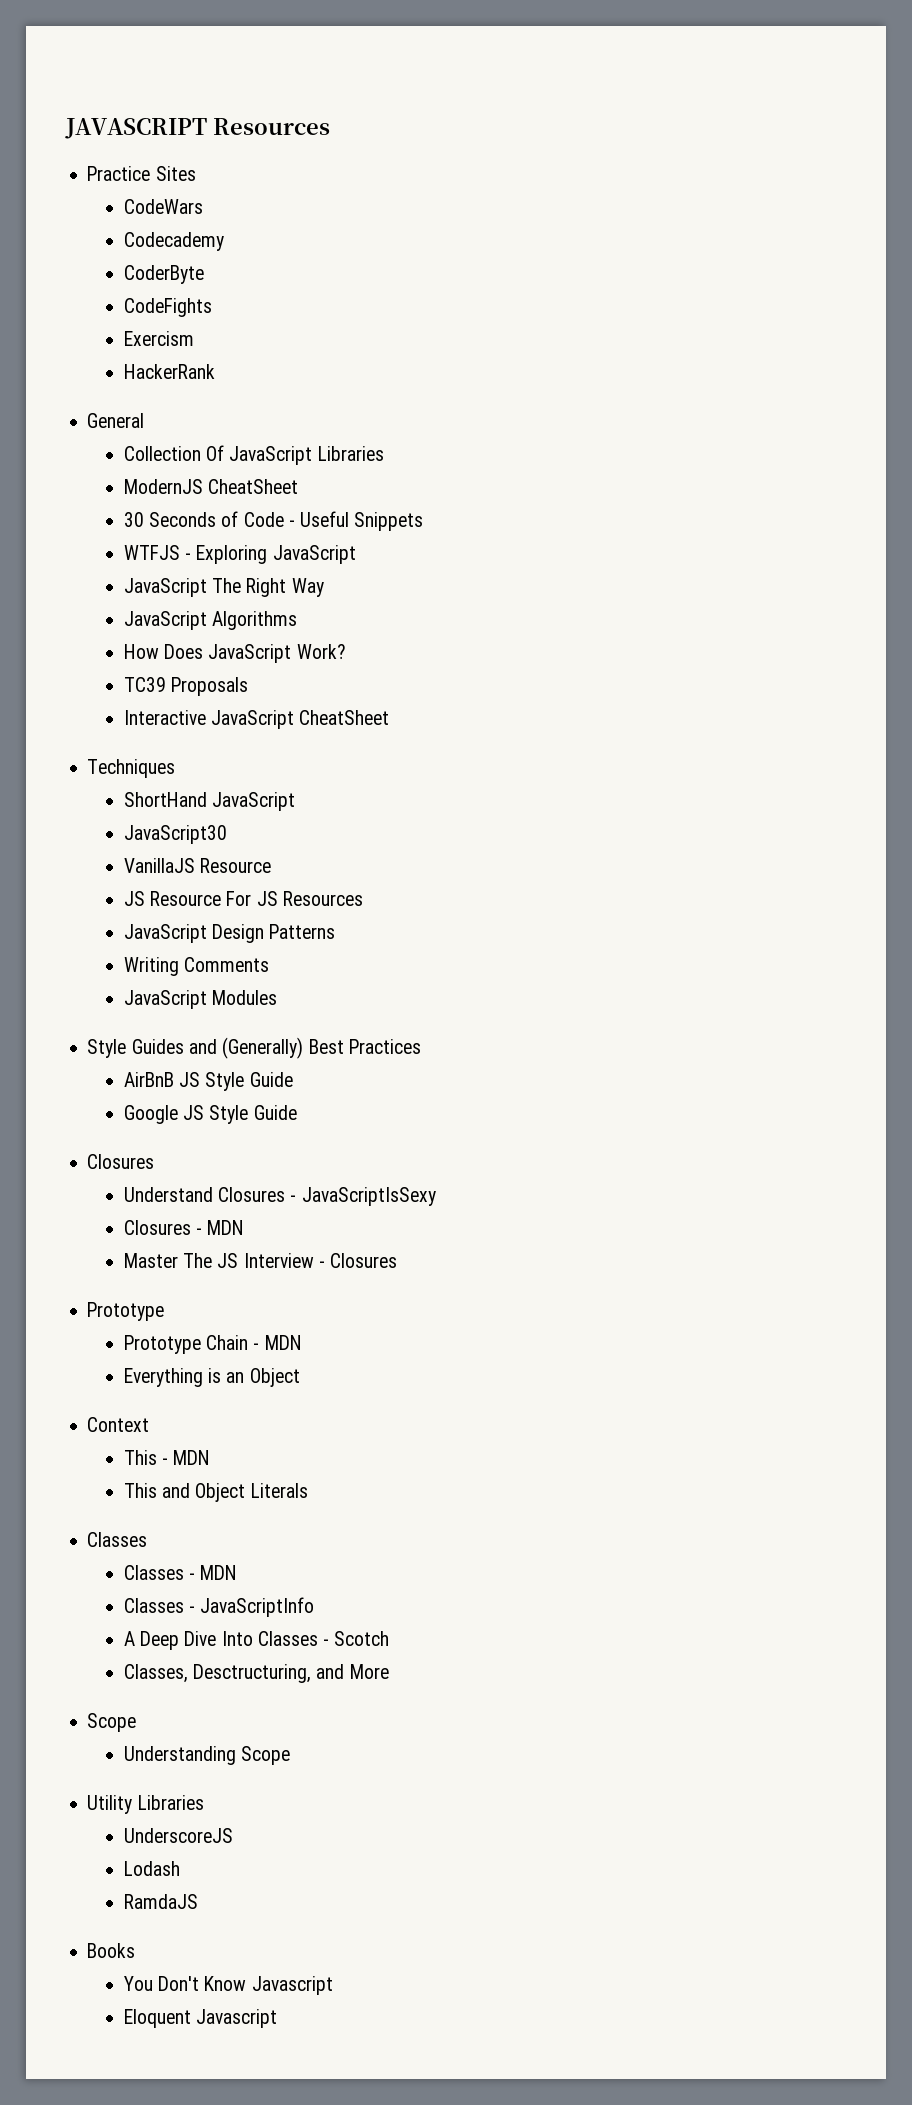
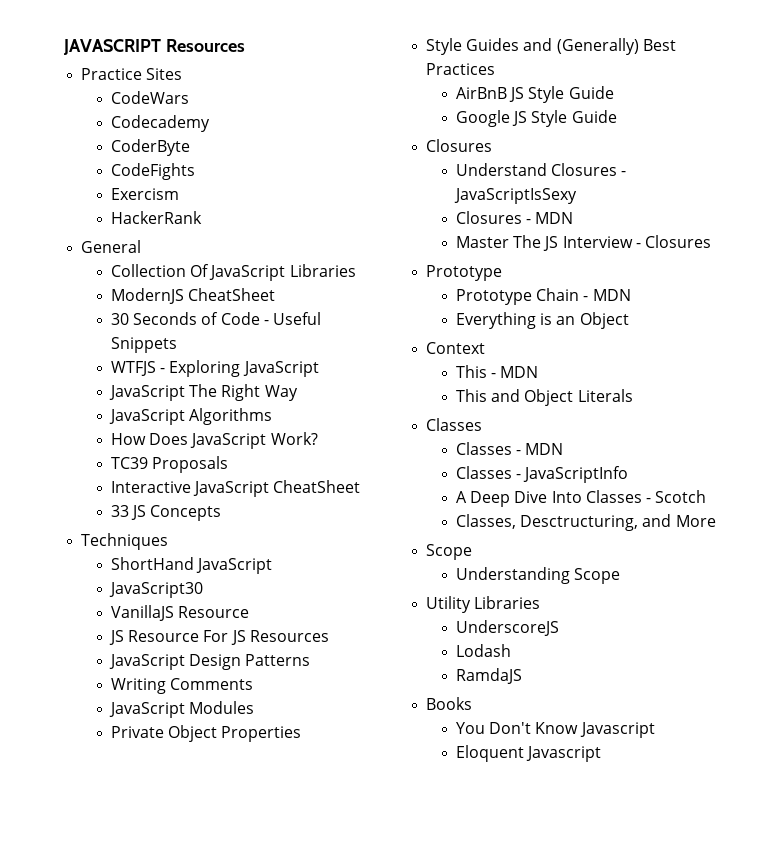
(390, 717) none -> [111,505,222,521] // 33 JS Concepts
(278, 997) none -> [111,725,302,742] // Private Object Properties

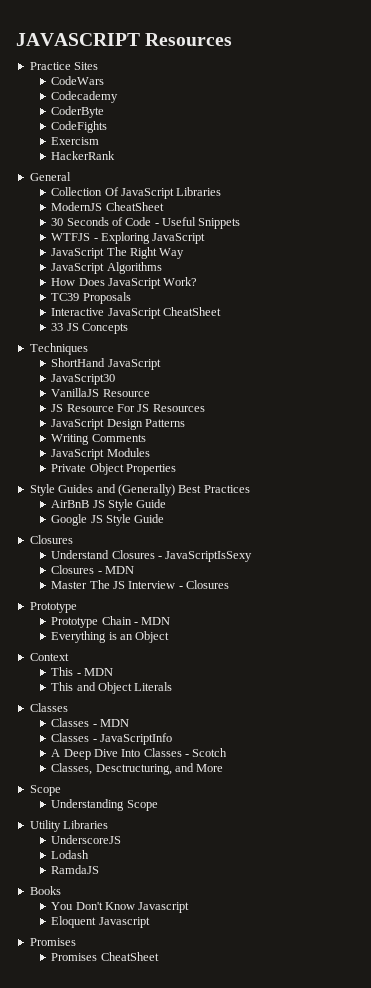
(602, 754) none -> [29,938,76,946] [51,952,159,961] // Promises // Promises CheatSheet

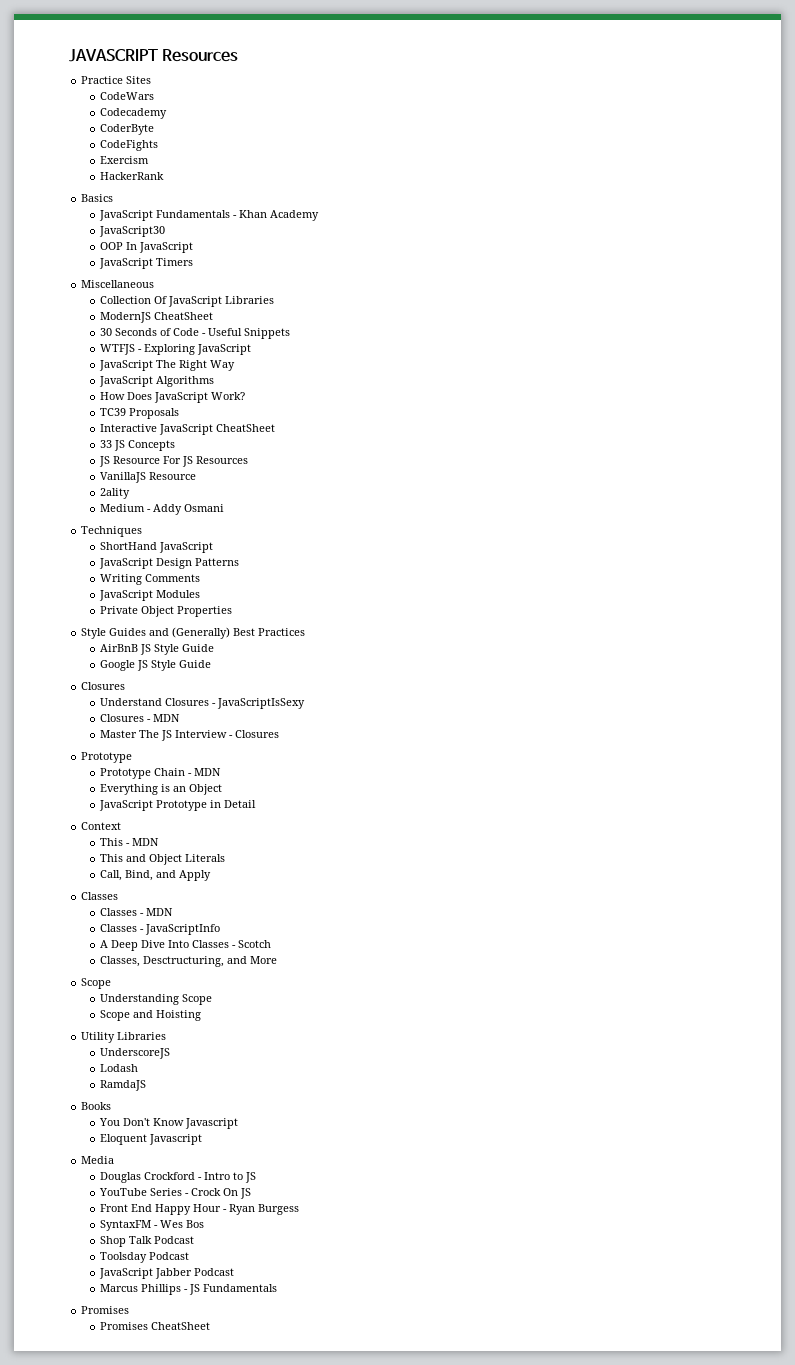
[29,172,71,181] General -> [81,194,114,202] [98,210,319,221] [98,226,165,237] [99,242,193,253] [98,258,193,269] [81,280,155,288] Basics // JavaScript Fundamentals - Khan Academy // JavaScript30 // OOP In JavaScript // JavaScript Timers // Miscellaneous
[29,343,88,355] [51,358,161,370] [51,374,116,385] [51,388,150,397] // Techniques // ShortHand JavaScript // JavaScript30 // VanillaJS Resource -> (175, 445) none
(205, 408) none -> [99,472,196,483] [99,488,130,499] [99,504,224,515] [81,526,143,537] [99,542,213,553] // VanillaJS Resource // 2ality // Medium - Addy Osmani // Techniques // ShortHand JavaScript
(170, 637) none -> [98,800,256,811] // JavaScript Prototype in Detail
(173, 686) none -> [99,870,211,881] // Call, Bind, and Apply
(158, 805) none -> [99,1010,201,1021] // Scope and Hoisting
(150, 922) none -> [81,1156,115,1164] [99,1172,256,1183] [98,1188,251,1199] [99,1204,299,1215] [99,1220,204,1231] [99,1236,194,1247] [99,1252,189,1263] [98,1268,234,1279] [99,1284,277,1295] // Media // Douglas Crockford - Intro to JS // YouTube Series - Crock On JS // Front End Happy Hour - Ryan Burgess // SyntaxFM - Wes Bos // Shop Talk Podcast // Toolsday Podcast // JavaScript Jabber Podcast // Marcus Phillips - JS Fundamentals

